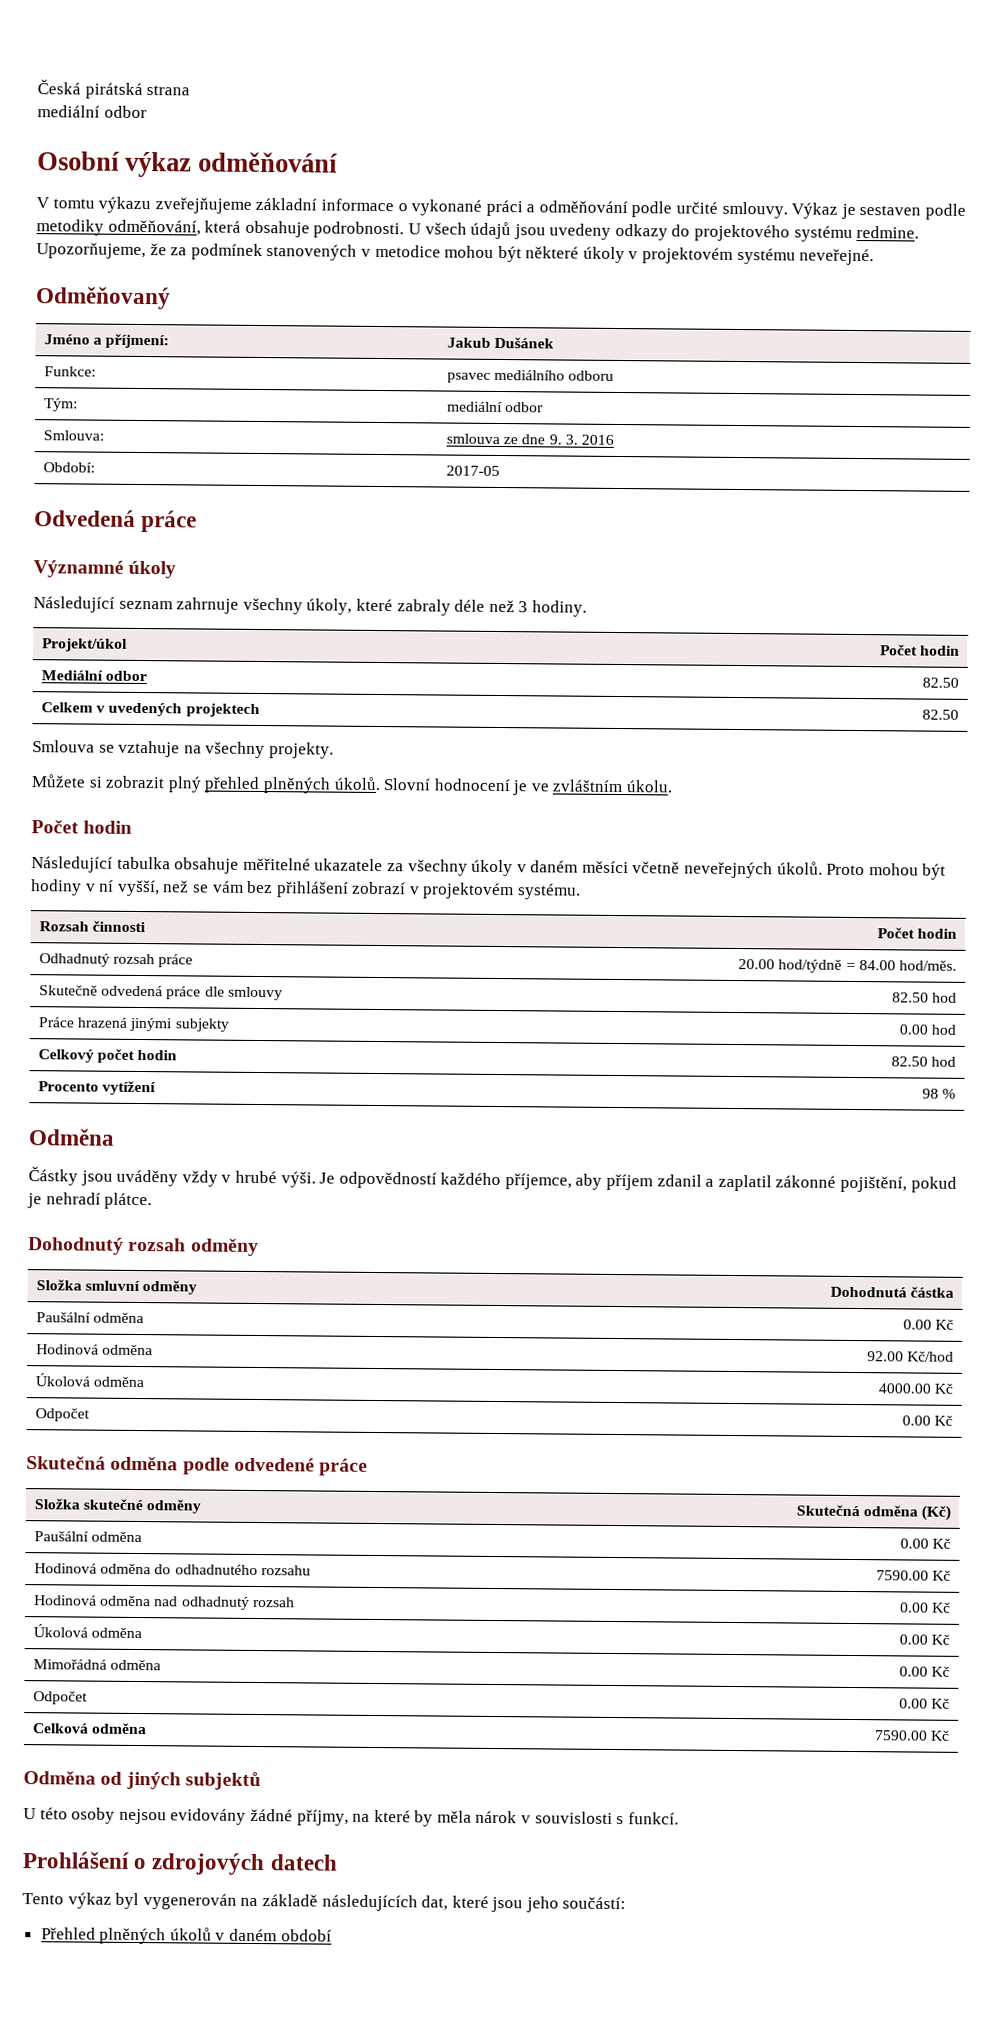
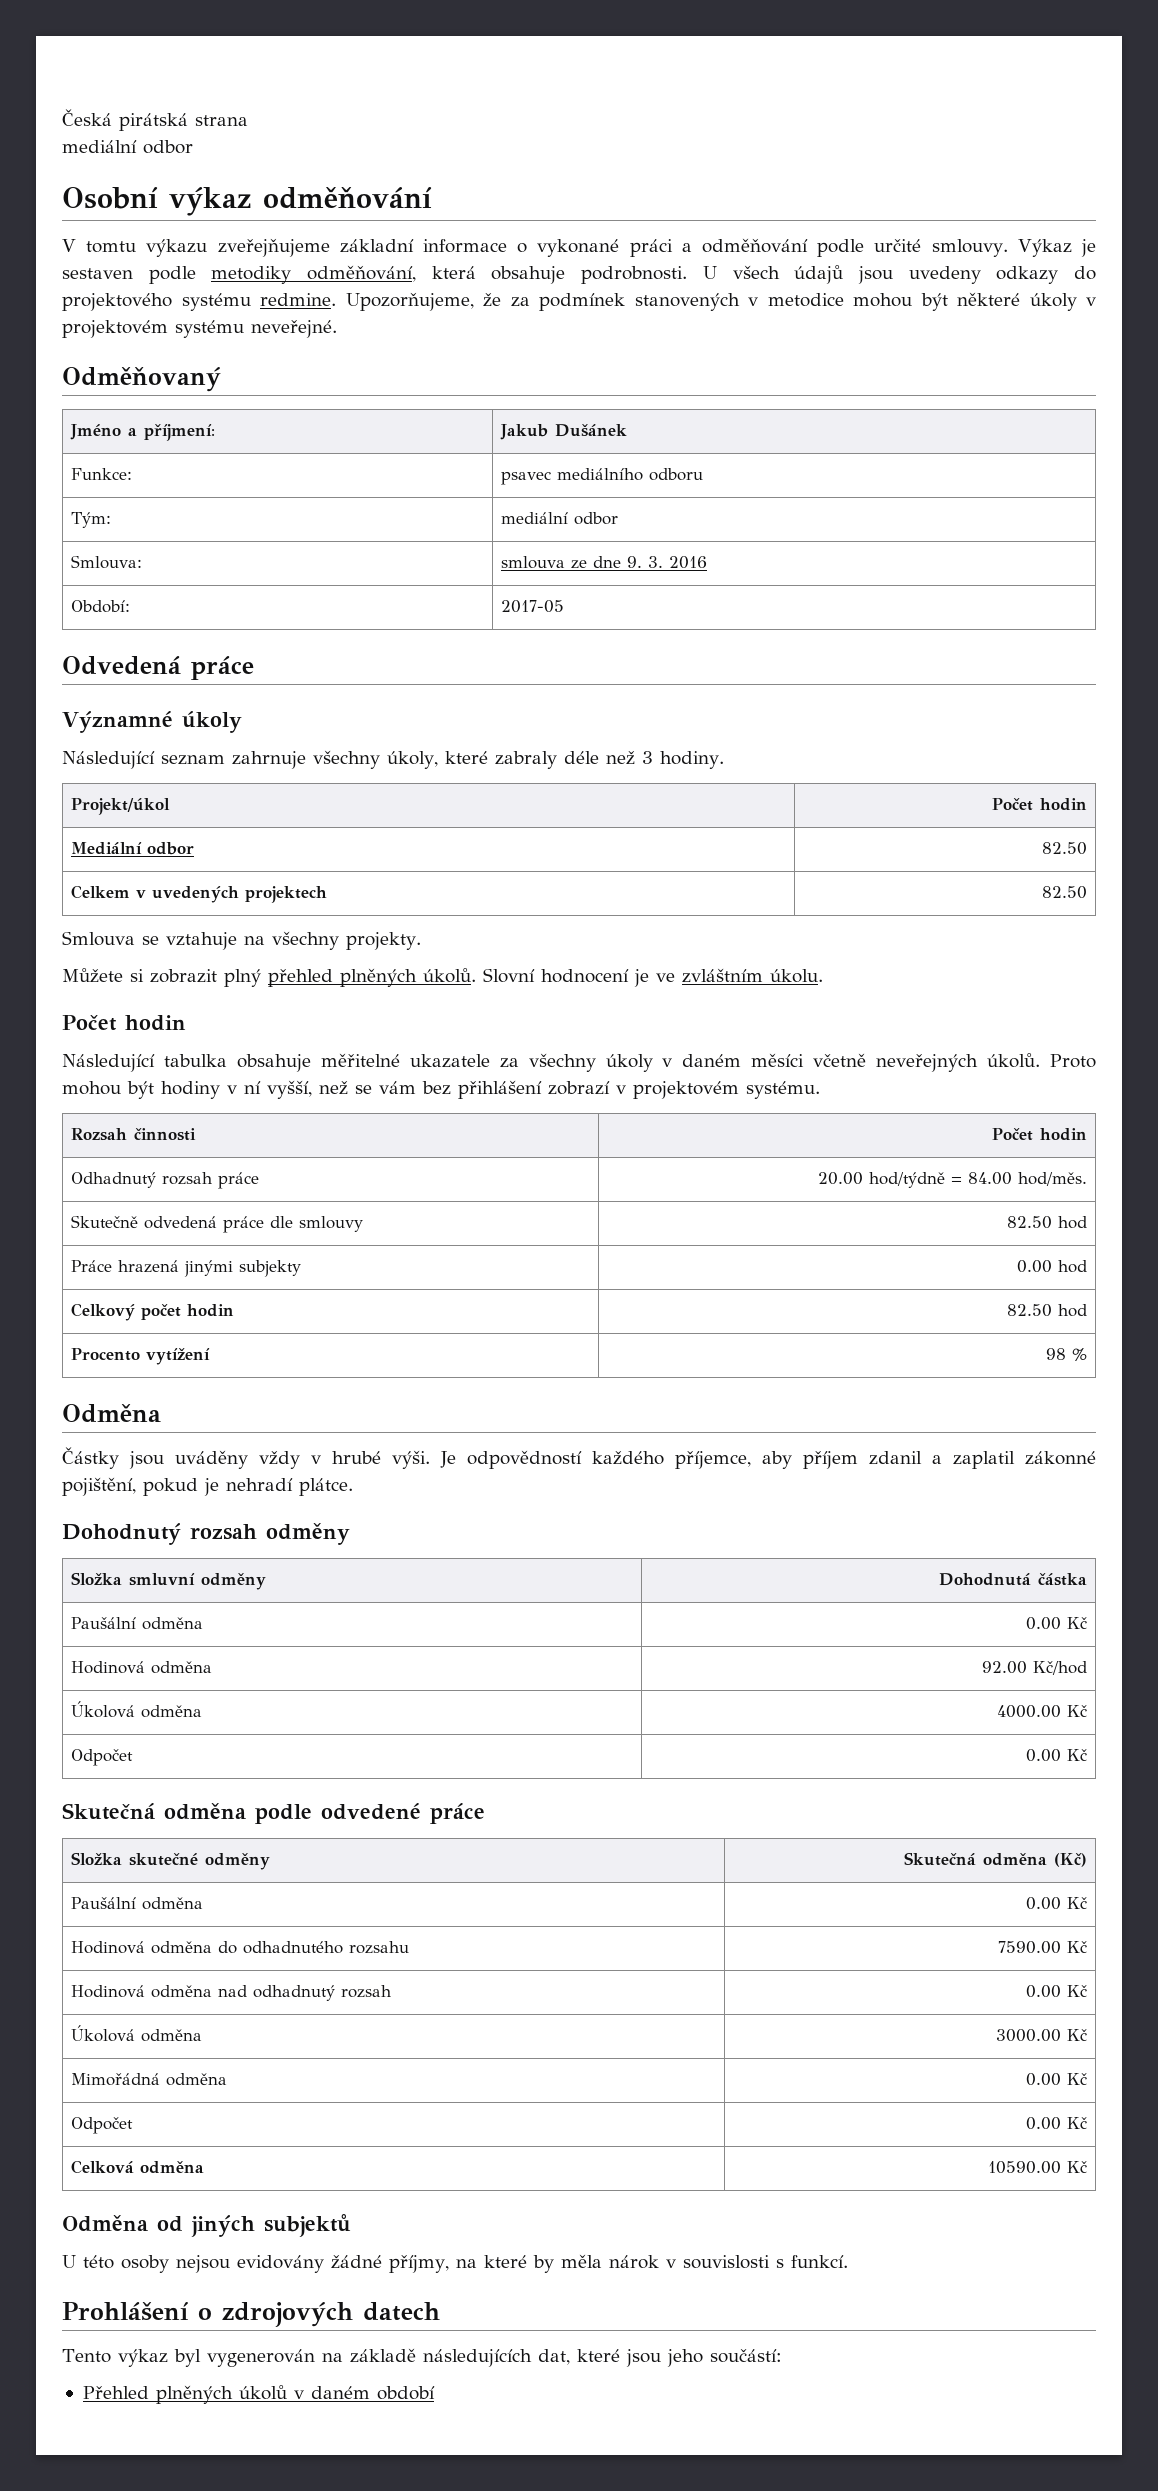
[898,1634,928,1645] 0.00 -> [996,2029,1062,2042] 3000.00
[873,1730,928,1741] 7590.00 -> [988,2161,1062,2174] 10590.00

